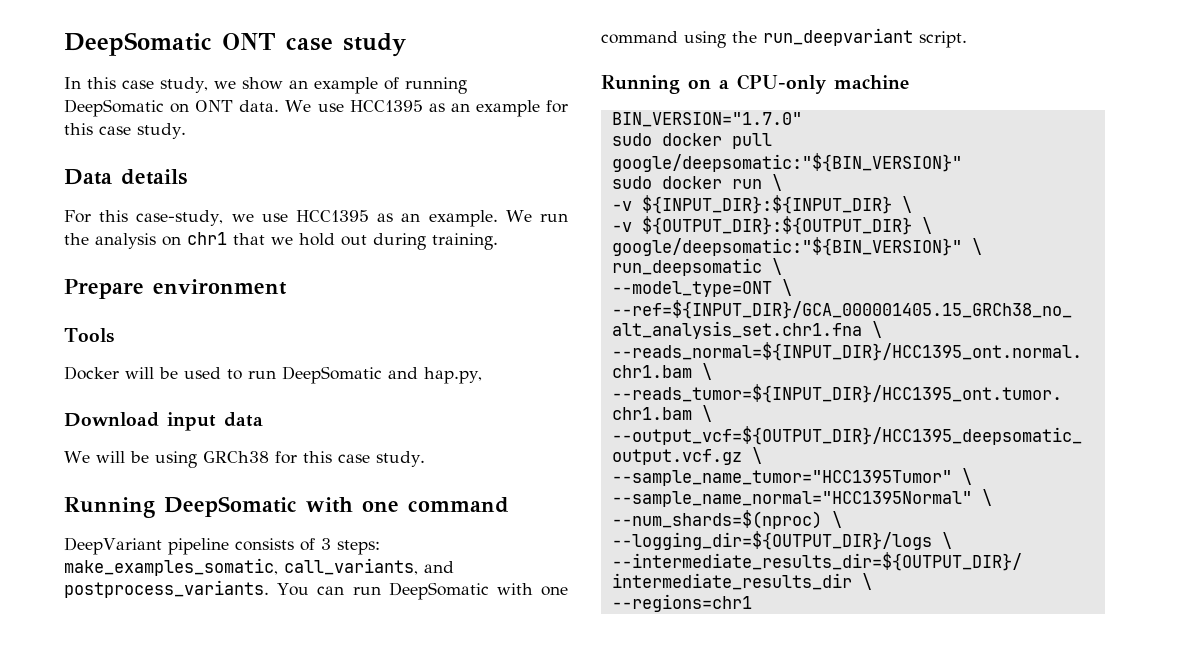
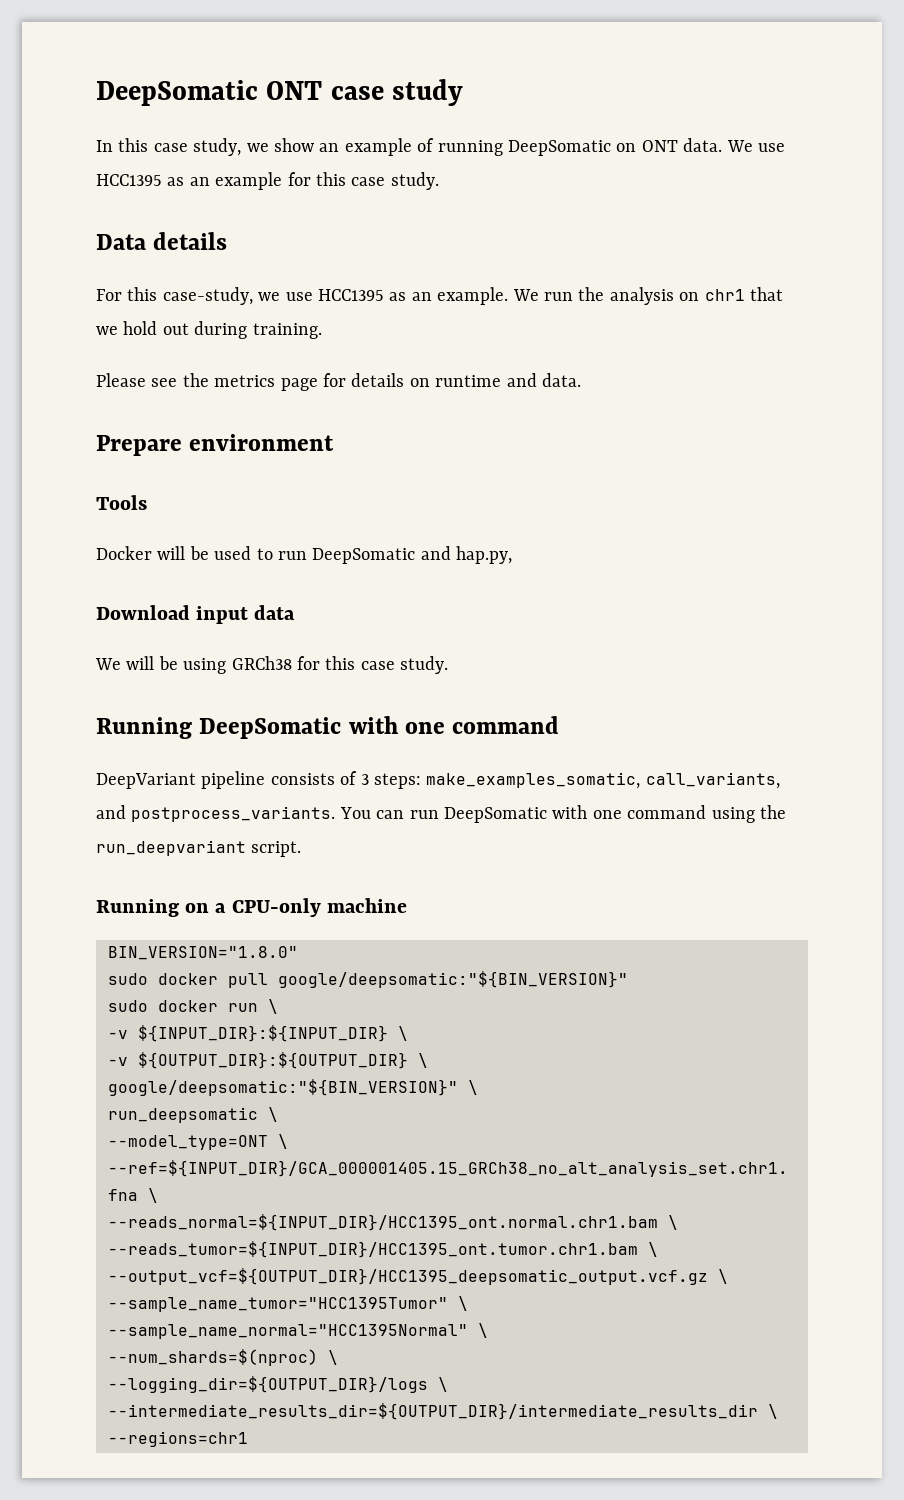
(498, 241) none -> [96,373,581,391] // Please see the metrics page for details on runtime and data.
[611,112,802,127] BIN_VERSION="1.7.0" -> [108,946,298,960] BIN_VERSION="1.8.0"

